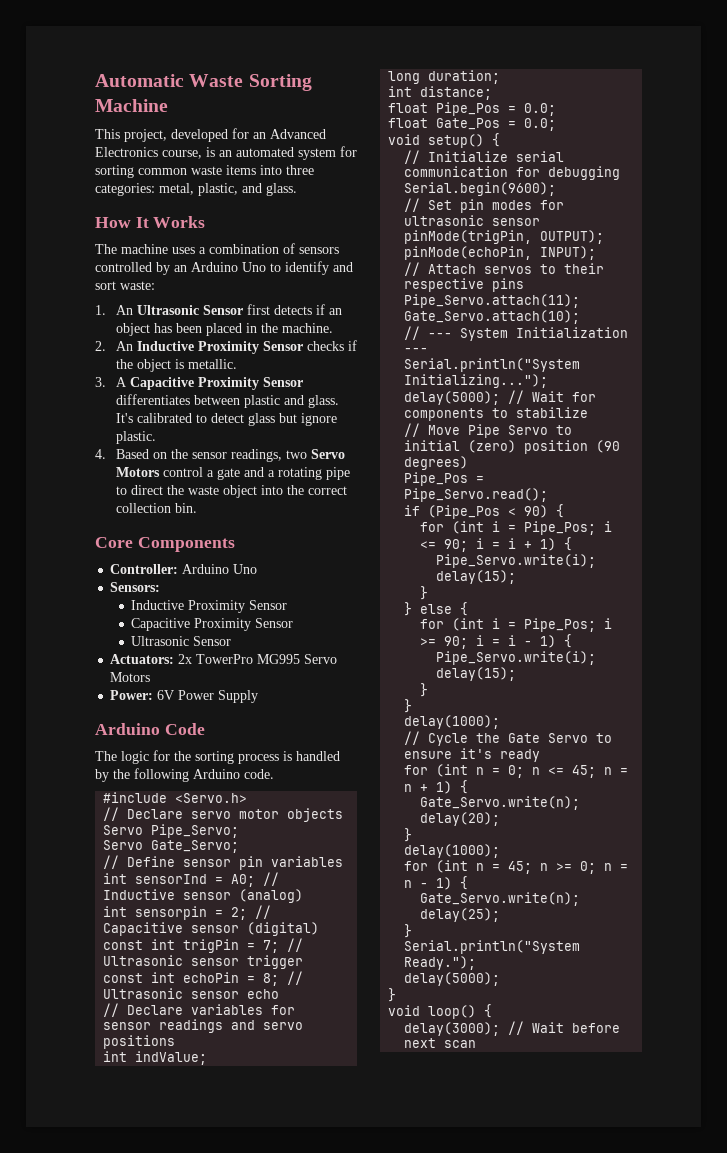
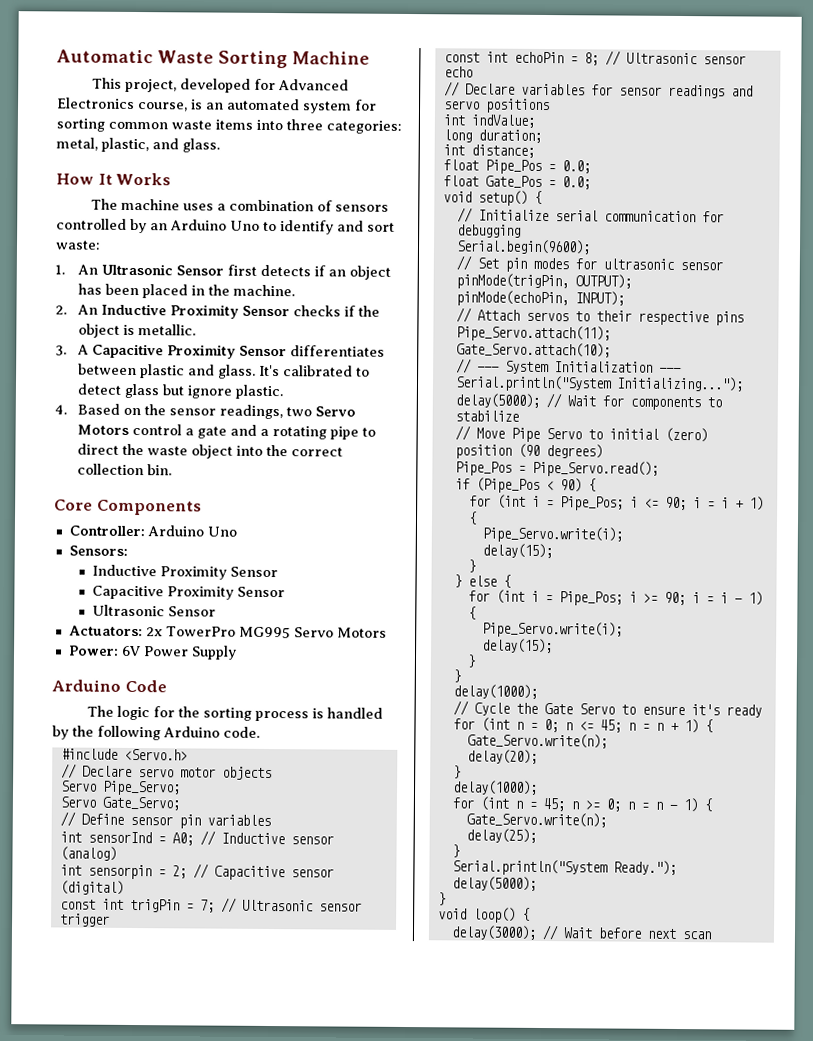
[253,132,266,139] an -> (277, 84) none

